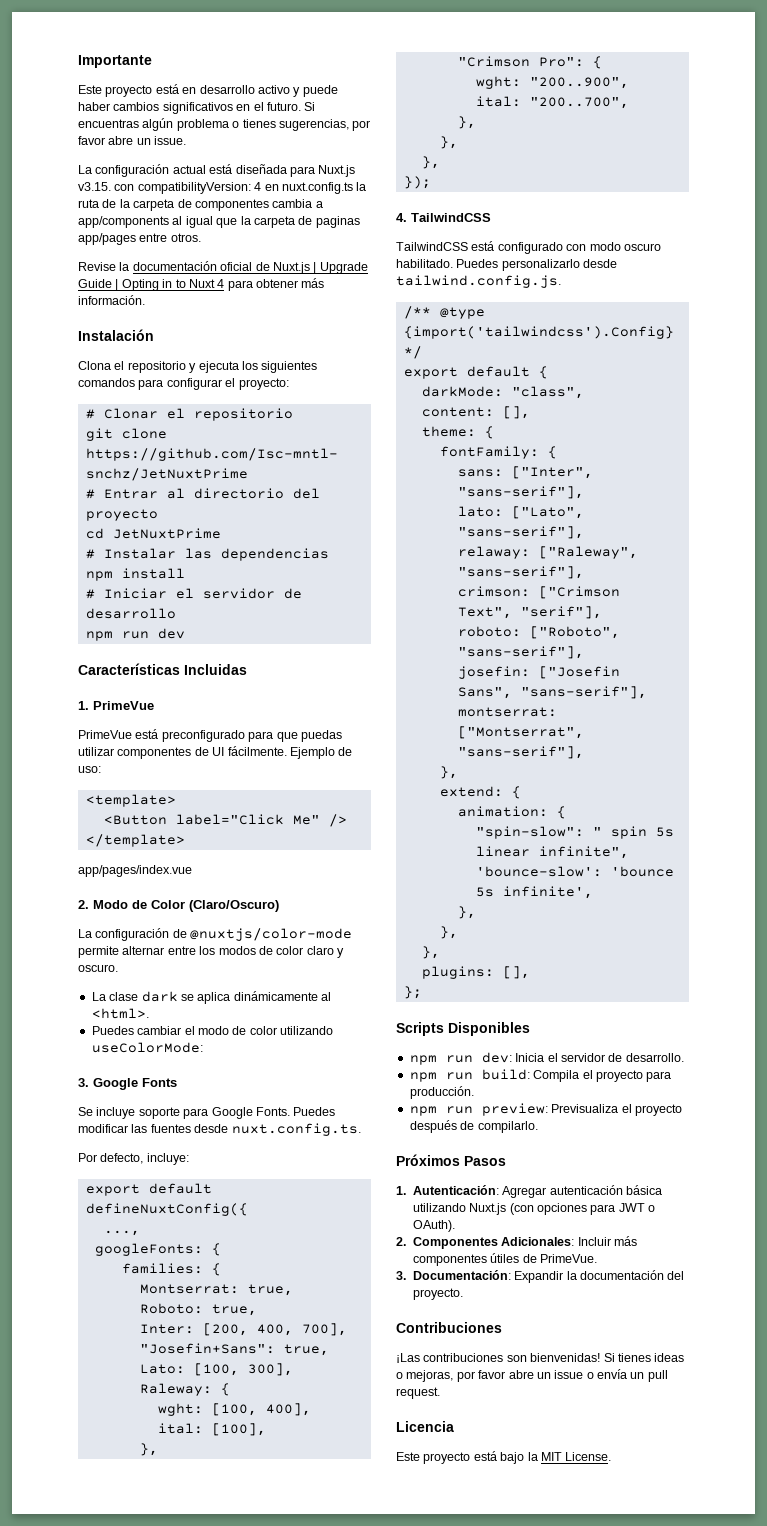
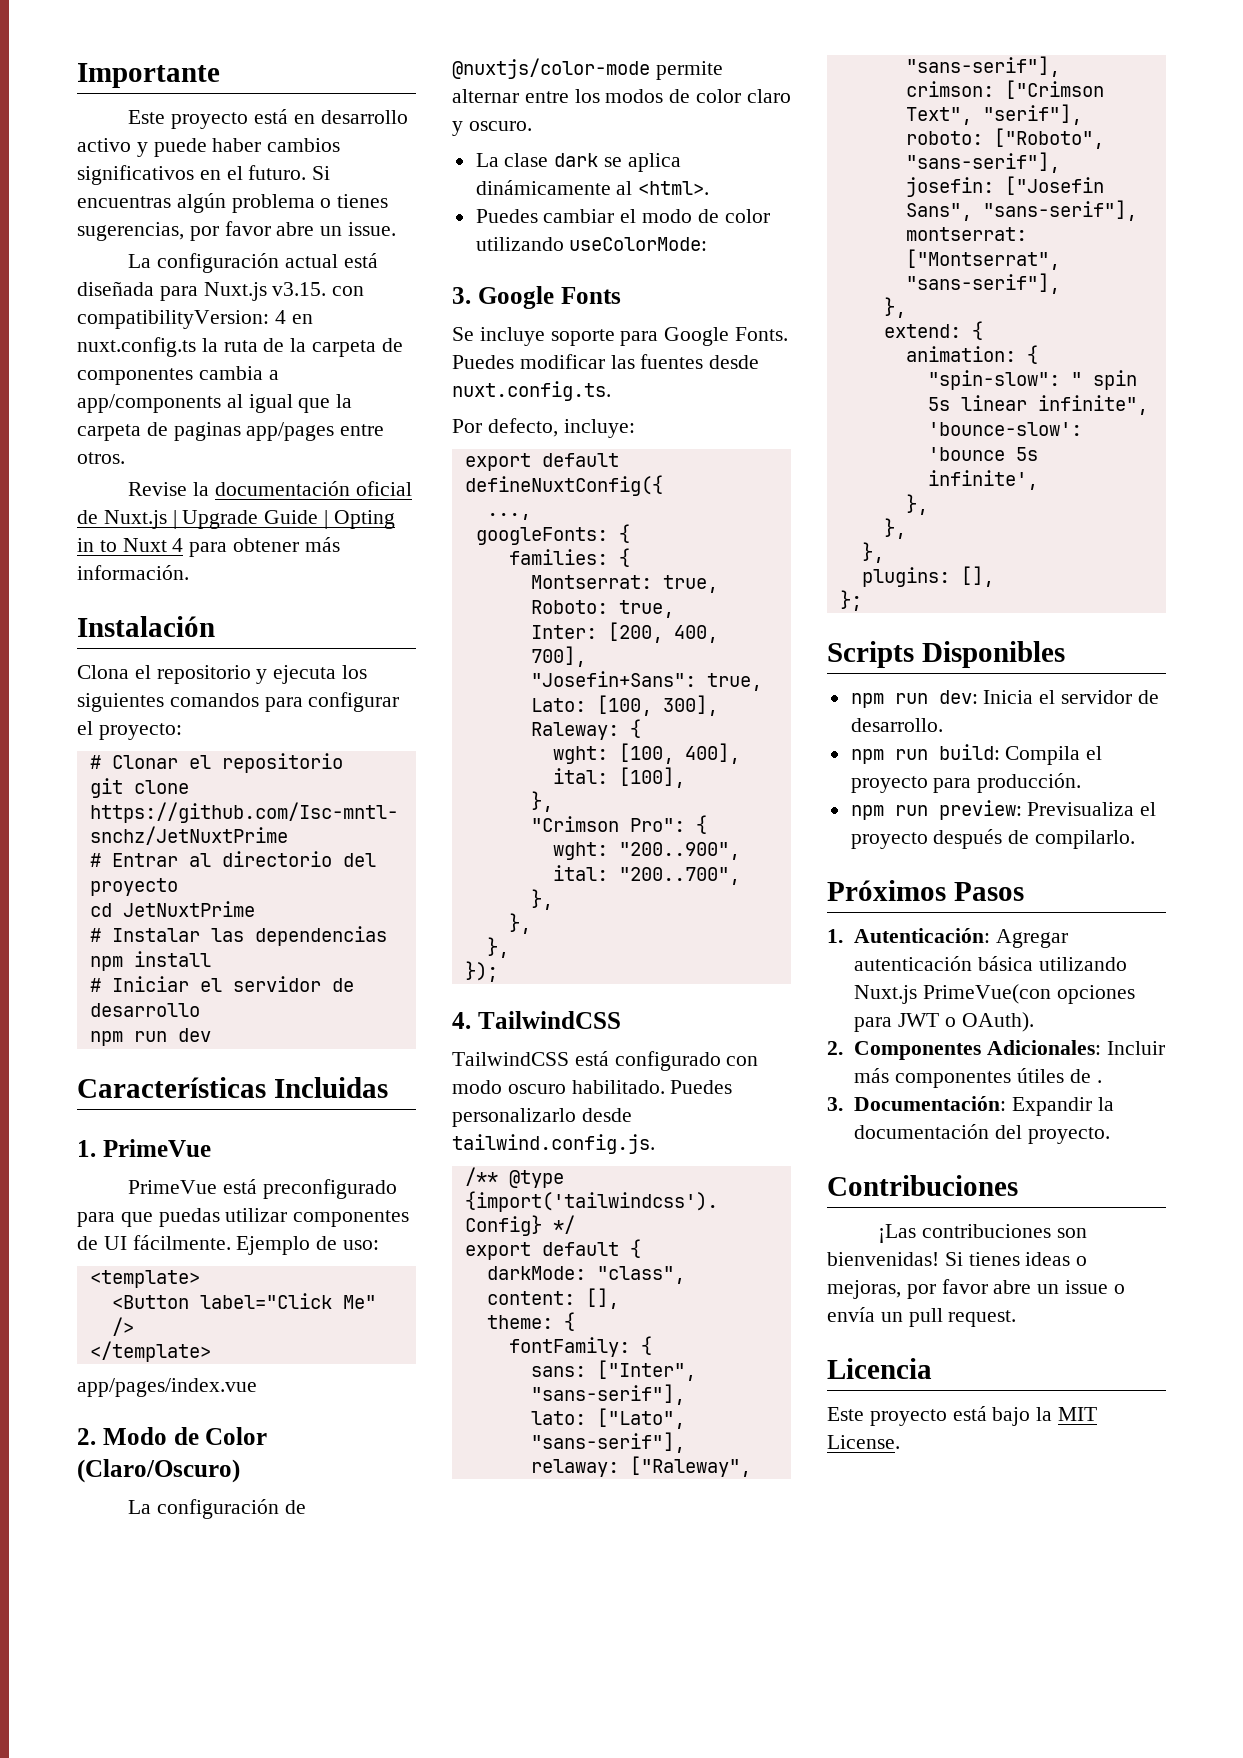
[509,1203,534,1215] (con -> [923,984,1052,1004] PrimeVue(con
[539,1254,597,1263] PrimeVue. -> [1096,1080,1102,1083] .

